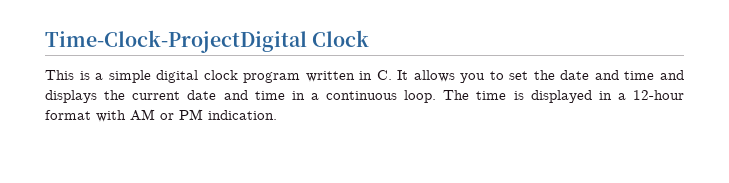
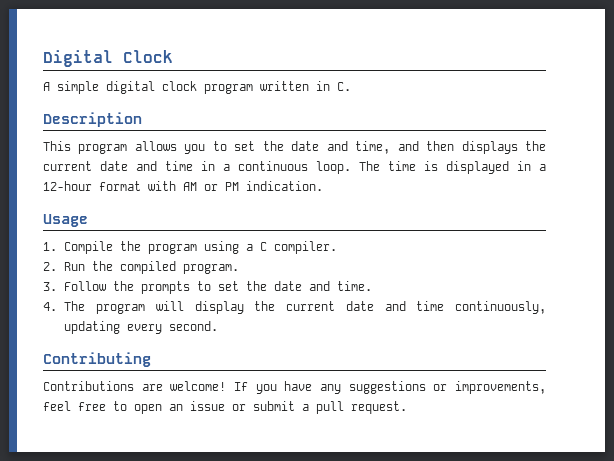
[45,30,307,53] Time-Clock-ProjectDigital -> [43,50,113,67] Digital
[45,70,104,80] This is a -> [43,82,50,91] A
[397,70,409,80] It -> [43,112,142,127] [43,141,128,154] // Description // This program
[624,70,684,80] time and -> [355,141,455,154] time, and then
(277, 115) none -> [43,214,88,227] [43,241,338,254] [43,261,240,274] [43,281,373,294] [43,301,546,314] [64,321,219,334] [43,352,151,367] [43,381,546,394] [43,401,407,414] // Usage // 1. Compile the program using a C compiler. // 2. Run the compiled program. // 3. Follow the prompts to set the date and time. // 4. The program will display the current date and time continuously, updating every second. // Contributing // Contributions are welcome! If you have any suggestions or improvements, feel free to open an issue or submit a pull request.

